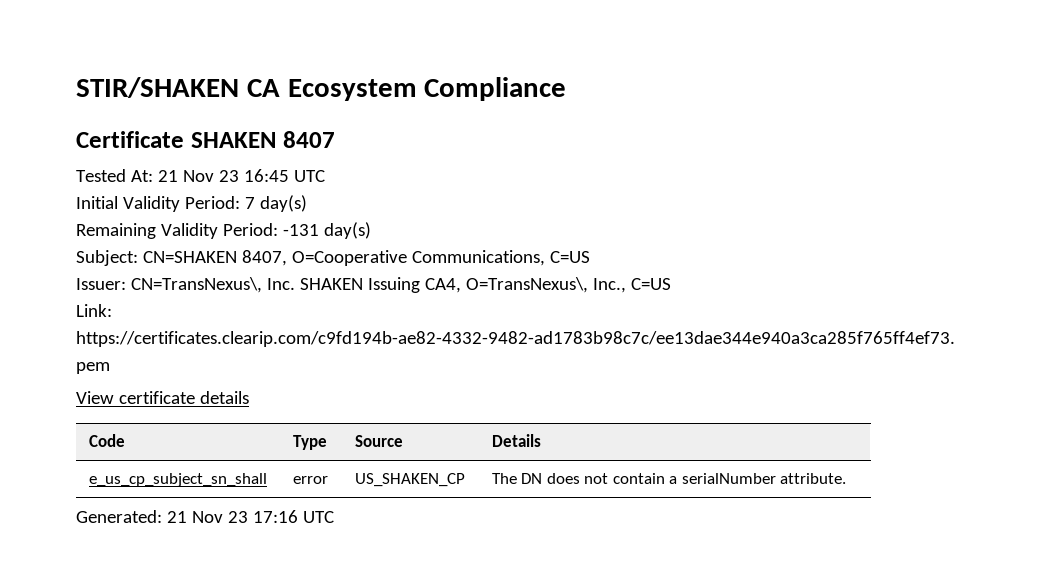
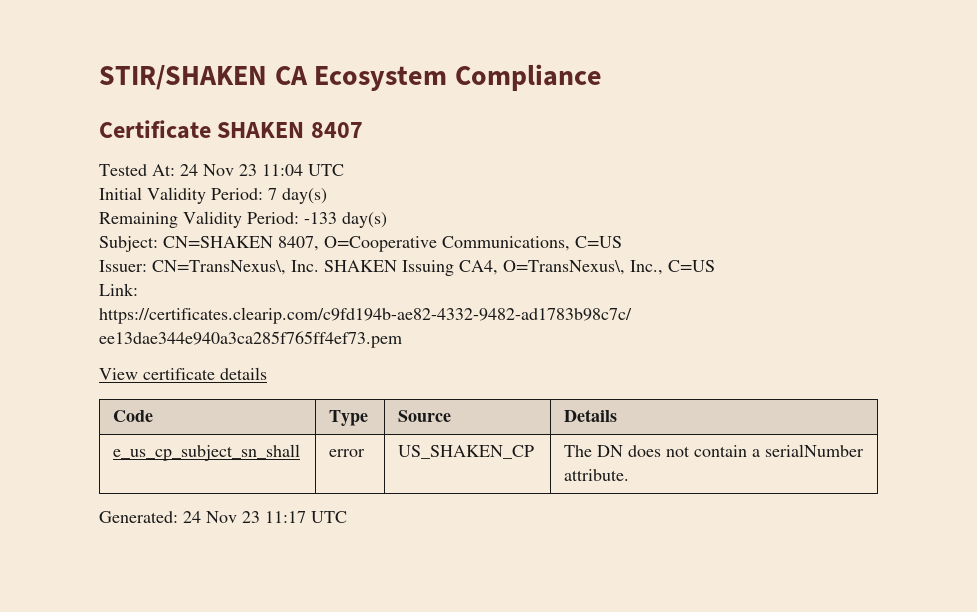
[157,169,289,182] 21 Nov 23 16:45 -> [180,164,303,176] 24 Nov 23 11:04
[282,224,319,236] -131 -> [304,212,337,224] -133
[166,510,298,523] 21 Nov 23 17:16 -> [183,511,306,523] 24 Nov 23 11:17

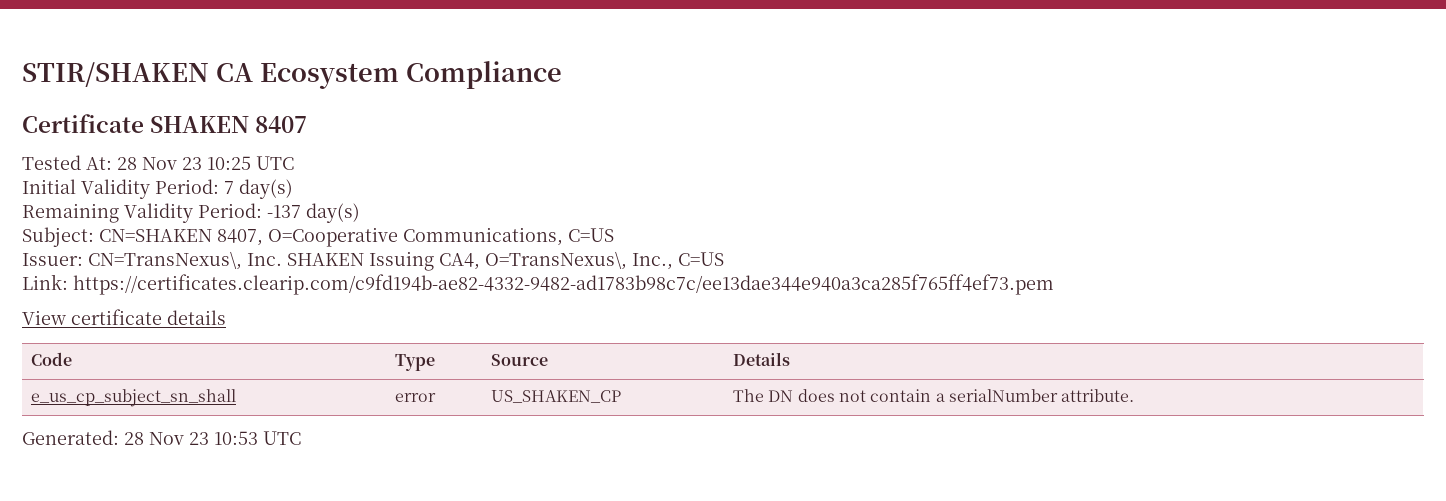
[180,164,303,176] 24 Nov 23 11:04 -> [117,156,251,170] 28 Nov 23 10:25
[304,212,337,224] -133 -> [267,205,301,218] -137
[183,511,306,523] 24 Nov 23 11:17 -> [124,431,258,445] 28 Nov 23 10:53

